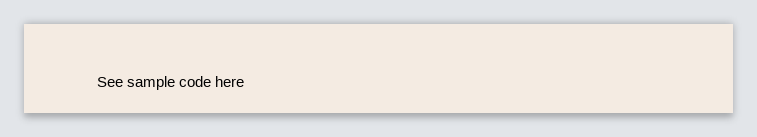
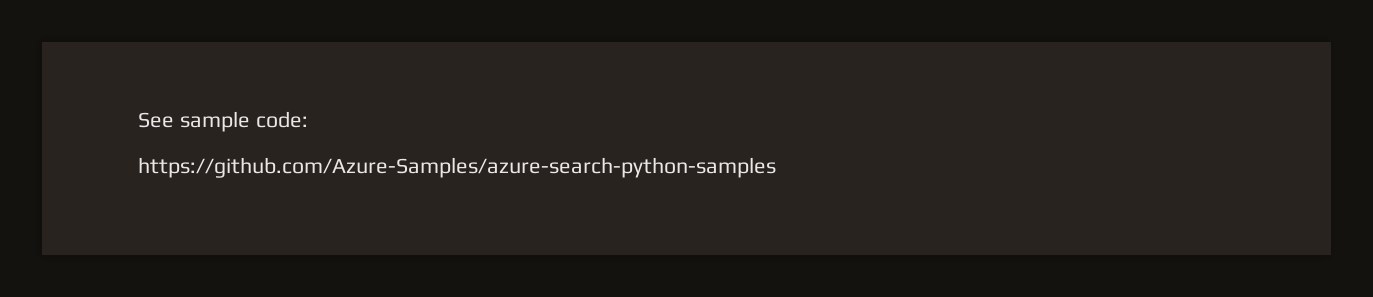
[179,76,245,87] code here -> [255,111,308,128] [138,157,776,178] code: // https://github.com/Azure-Samples/azure-search-python-samples

